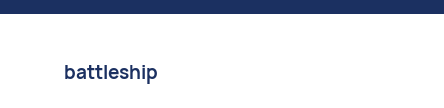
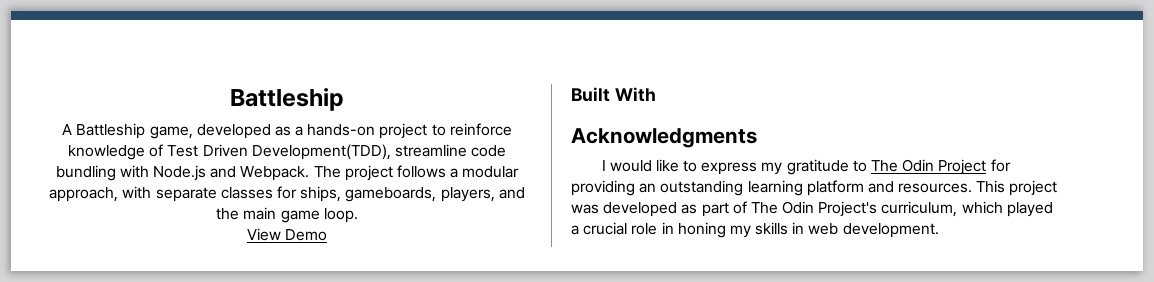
[64,65,158,84] battleship -> [230,88,344,111] [62,123,512,139] [67,144,507,160] [55,165,520,181] [49,186,525,202] [216,207,358,223] [246,228,328,241] [571,87,656,102] [571,128,757,148] [601,159,1011,175] [571,180,1058,196] [571,201,1053,217] [571,222,939,238] Battleship // A Battleship game, developed as a hands-on project to reinforce knowledge of Test Driven Development(TDD), streamline code bundling with Node.js and Webpack. The project follows a modular approach, with separate classes for ships, gameboards, players, and the main game loop. // View Demo // Built With // Acknowledgments // I would like to express my gratitude to The Odin Project for providing an outstanding learning platform and resources. This project was developed as part of The Odin Project's curriculum, which played a crucial role in honing my skills in web development.

